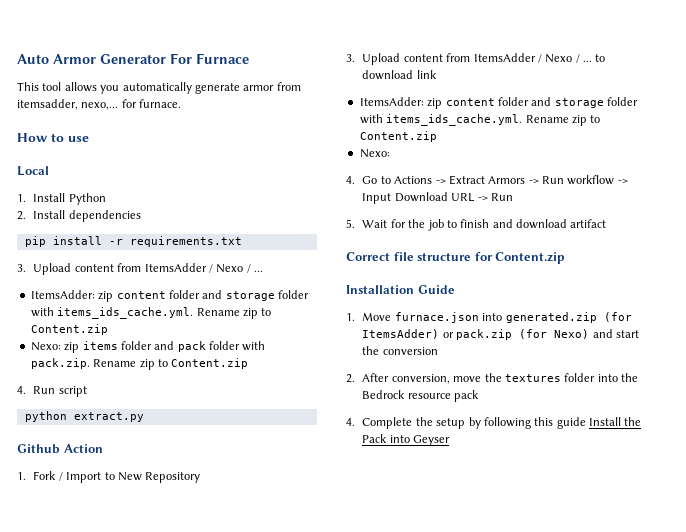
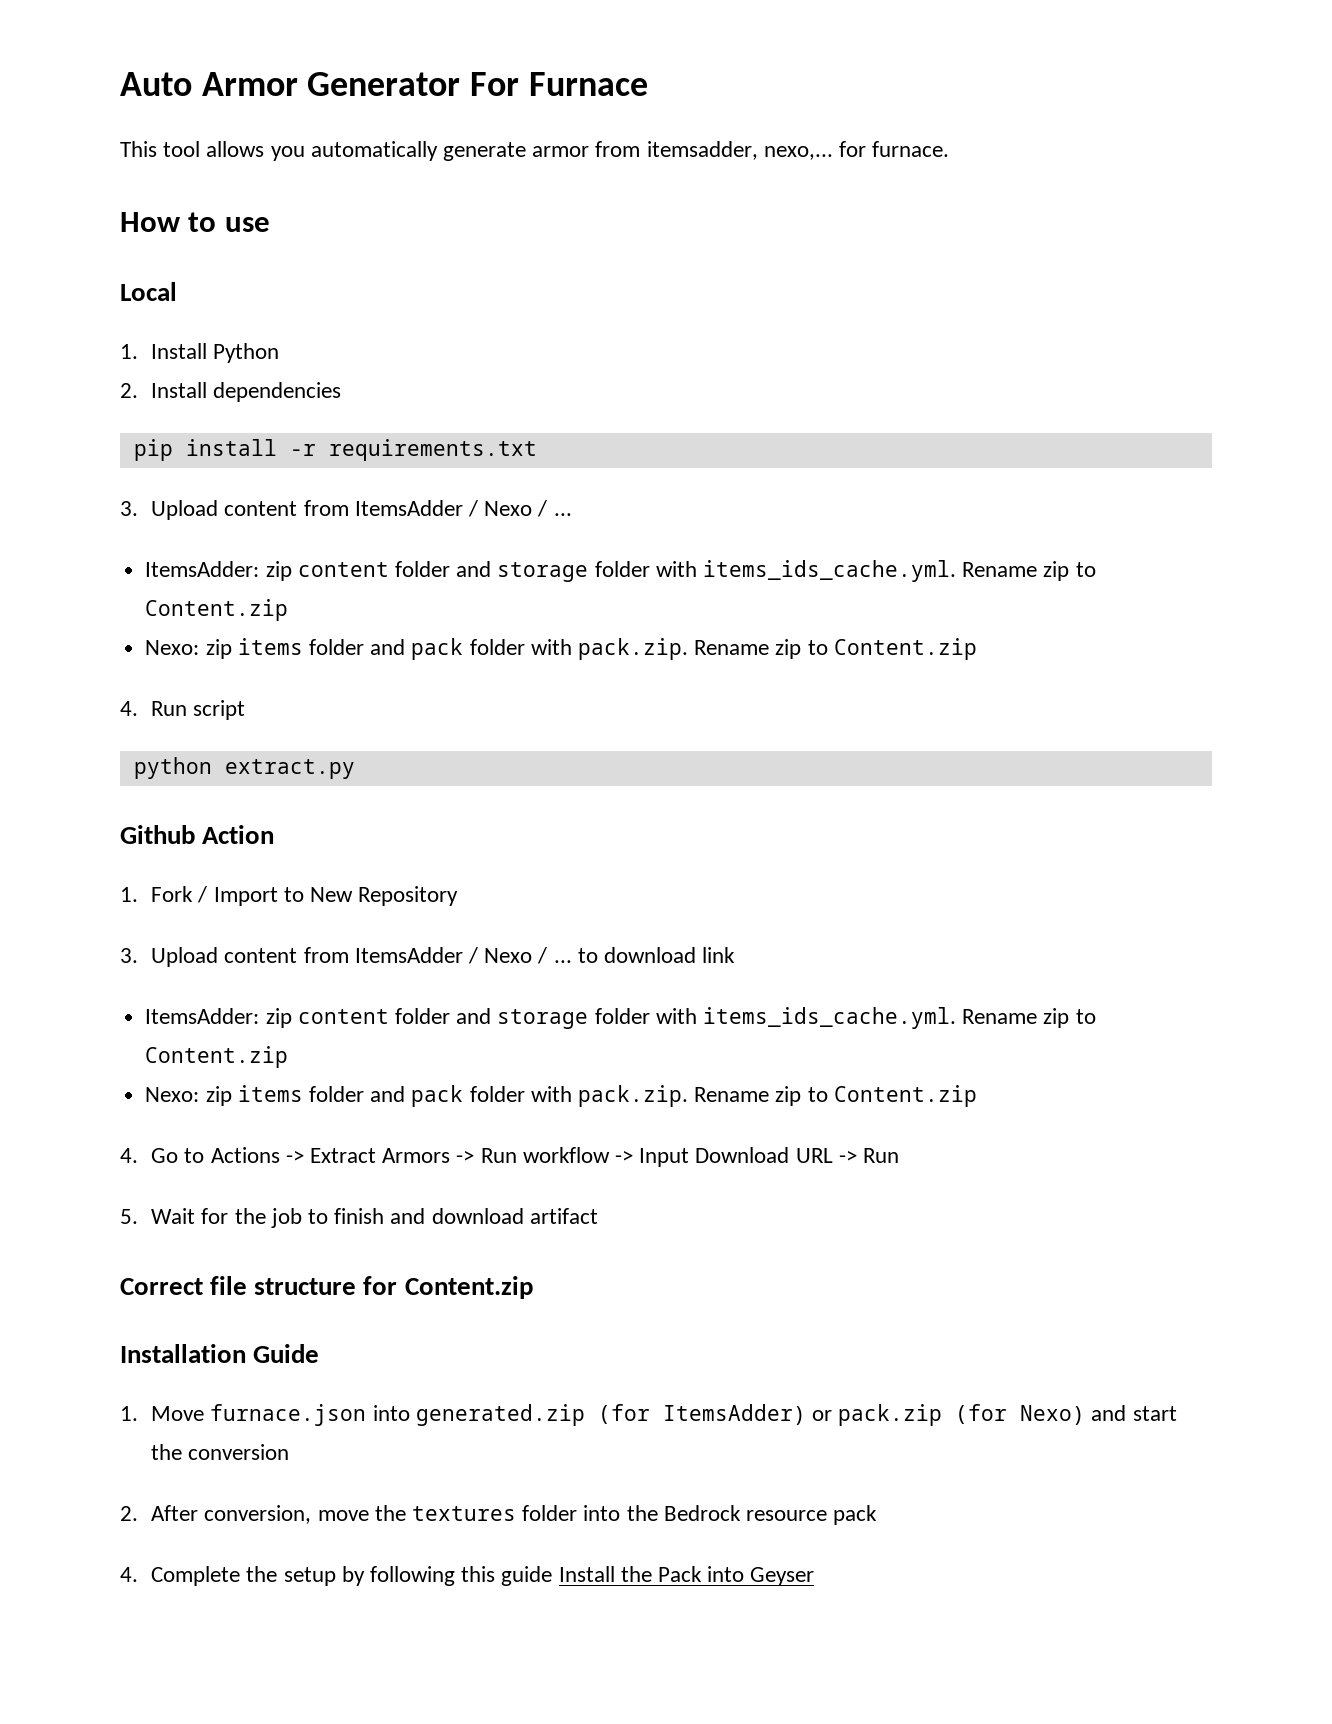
(390, 153) none -> [205,1085,977,1107] zip items folder and pack folder with pack.zip. Rename zip to Content.zip

